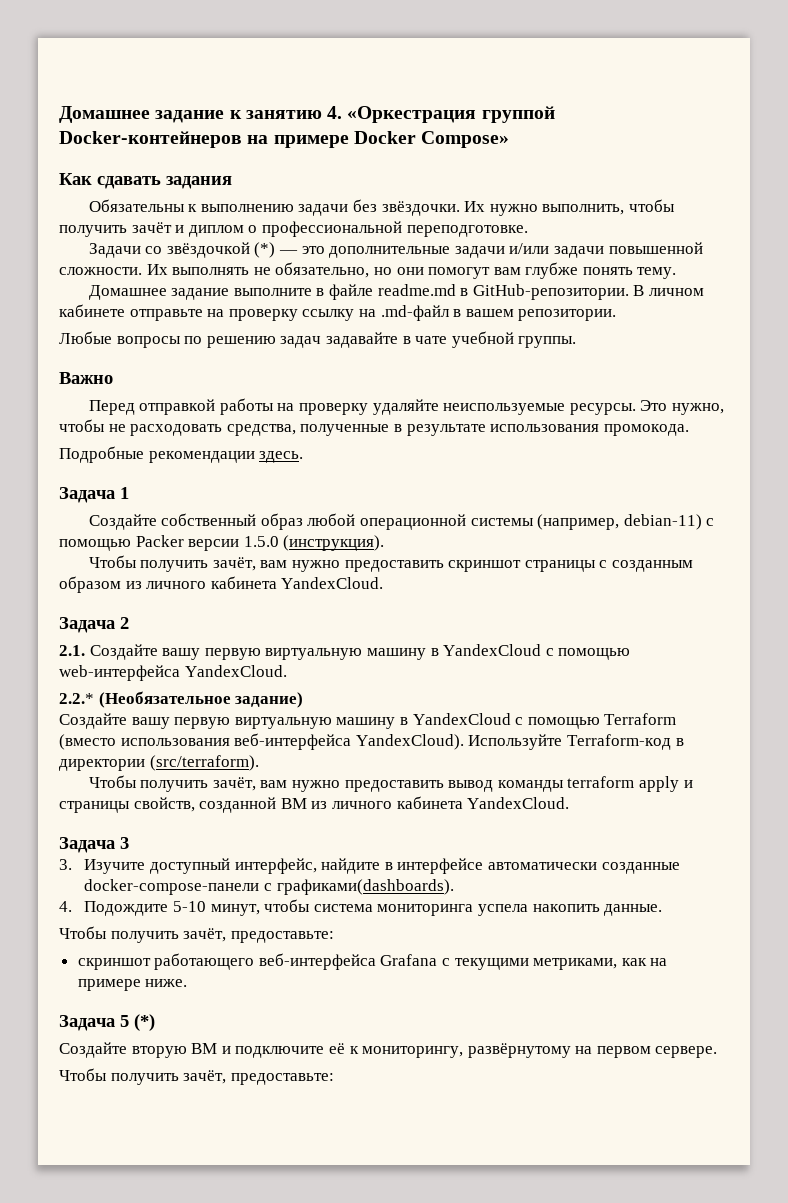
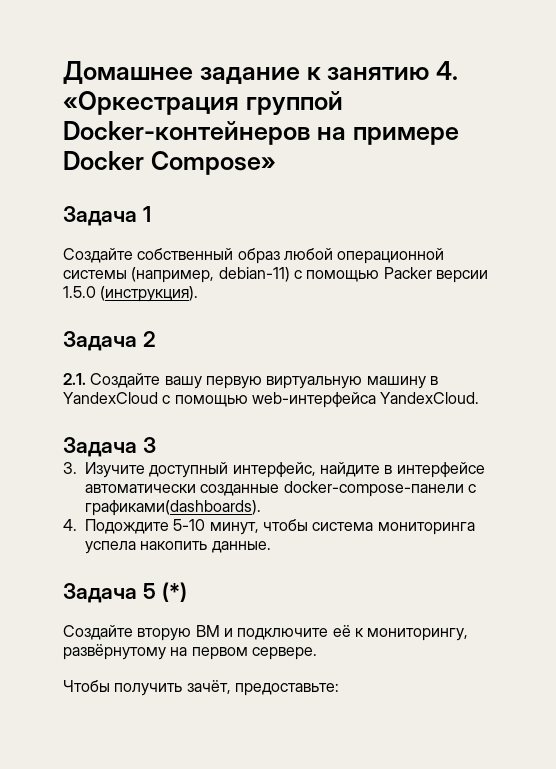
[59,173,232,189] [88,199,676,216] [59,221,528,237] [88,242,703,258] [59,262,677,279] [88,284,705,300] [59,304,617,321] [59,331,577,348] [59,372,113,384] [88,398,725,415] [59,419,689,436] [59,446,304,463] // Как сдавать задания // Обязательны к выполнению задачи без звёздочки. Их нужно выполнить, чтобы получить зачёт и диплом о профессиональной переподготовке. // Задачи со звёздочкой (*) — это дополнительные задачи и/или задачи повышенной сложности. Их выполнять не обязательно, но они помогут вам глубже понять тему. // Домашнее задание выполните в файле readme.md в GitHub-репозитории. В личном кабинете отправьте на проверку ссылку на .md-файл в вашем репозитории. // Любые вопросы по решению задач задавайте в чате учебной группы. // Важно // Перед отправкой работы на проверку удаляйте неиспользуемые ресурсы. Это нужно, чтобы не расходовать средства, полученные в результате использования промокода. // Подробные рекомендации здесь. -> (276, 163) none
[88,555,694,572] [59,576,384,593] // Чтобы получить зачёт, вам нужно предоставить скриншот страницы с созданным образом из личного кабинета YandexCloud. -> (199, 294) none
[59,691,304,708] [59,713,677,729] [59,733,684,750] [59,755,259,771] [88,775,693,792] [59,796,570,813] // 2.2.* (Необязательное задание) // Создайте вашу первую виртуальную машину в YandexCloud с помощью Terraform (вместо использования веб-интерфейса YandexCloud). Используйте Terraform-код в директории (src/terraform). // Чтобы получить зачёт, вам нужно предоставить вывод команды terraform apply и страницы свойств, созданной ВМ из личного кабинета YandexCloud. -> (480, 398) none
[59,926,334,943] [77,953,668,970] [77,979,188,991] // Чтобы получить зачёт, предоставьте: // скриншот работающего веб-интерфейса Grafana с текущими метриками, как на примере ниже. -> (271, 547) none

